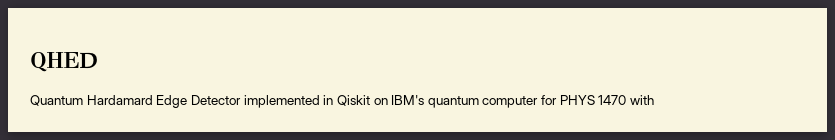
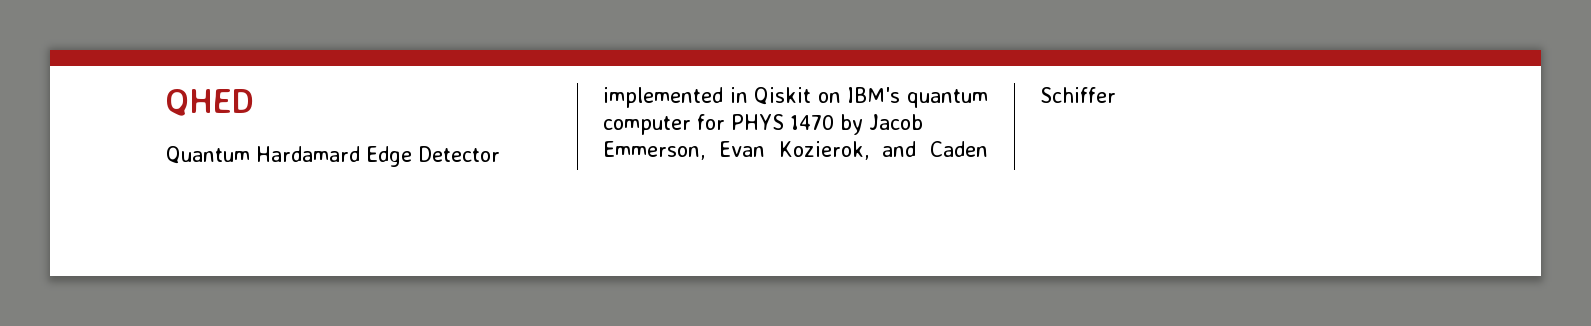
[630,95,655,105] with -> [840,114,923,135] [603,141,988,160] [1040,87,1116,103] by Jacob Emmerson, Evan Kozierok, and Caden Schiffer

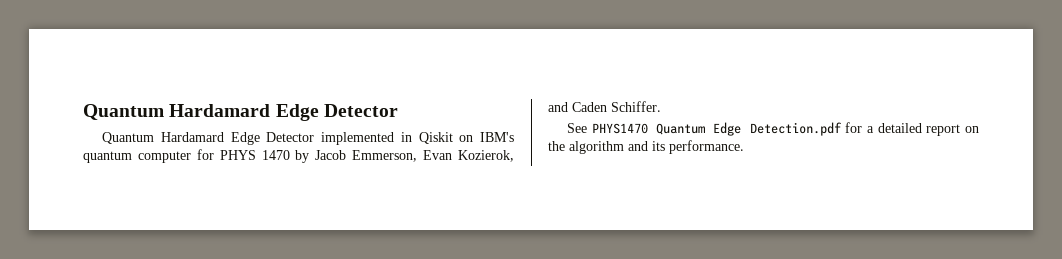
[166,89,254,116] QHED -> [83,104,398,121] Quantum Hardamard Edge Detector
[1040,87,1116,103] Schiffer -> [611,101,661,112] [567,122,979,136] [548,140,744,154] Schiffer. // See PHYS1470 Quantum Edge Detection.pdf for a detailed report on the algorithm and its performance.

